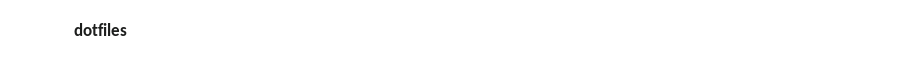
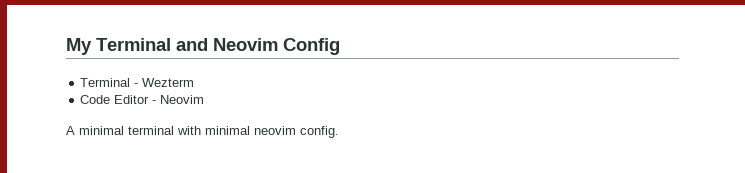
[74,23,127,36] dotfiles -> [66,38,340,55] [80,78,195,87] [80,95,205,104] [66,126,339,138] My Terminal and Neovim Config // Terminal - Wezterm // Code Editor - Neovim // A minimal terminal with minimal neovim config.

